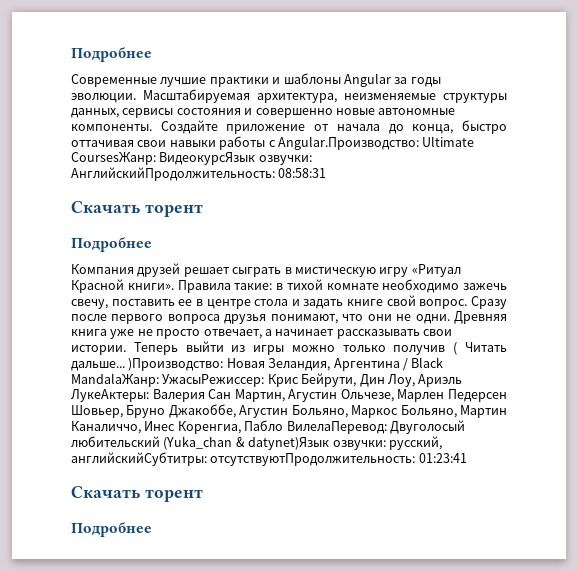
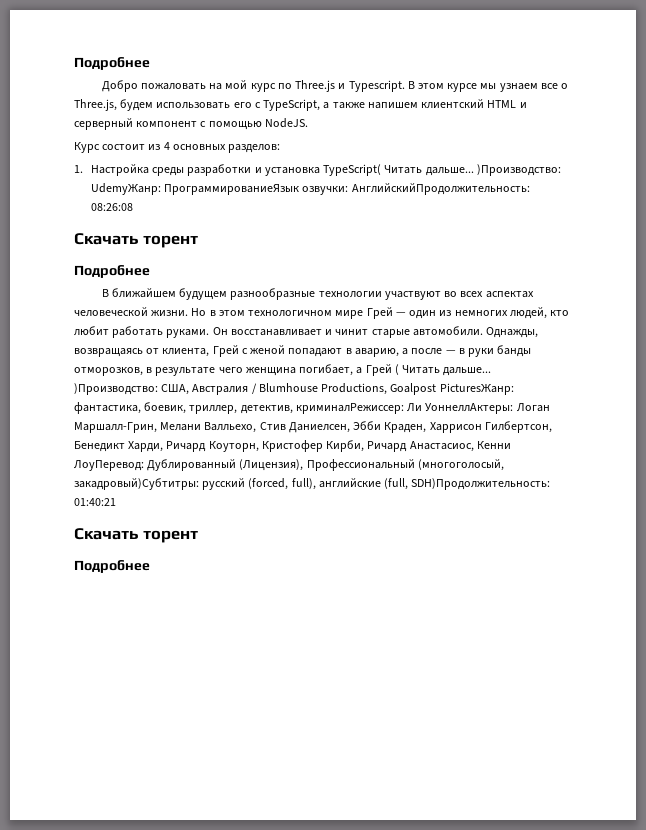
[71,47,152,62] [71,73,441,87] [71,89,507,103] [71,108,456,118] [71,120,508,134] [71,136,475,150] [71,152,256,165] Подробнее // Современные лучшие практики и шаблоны Angular за годы эволюции. Масштабируемая архитектура, неизменяемые структуры данных, сервисы состояния и совершенно новые автономные компоненты. Создайте приложение от начала до конца, быстро оттачивая свои навыки работы с Angular.Производство: Ultimate CoursesЖанр: ВидеокурсЯзык -> [74,57,150,70] [101,80,569,92] [74,99,527,111] [74,118,308,130] [74,142,281,153] [74,164,561,176] [90,183,300,195] Подробнее // Добро пожаловать на мой курс по Three.js и Typescript. В этом курсе мы узнаем все о Three.js, будем использовать его с TypeScript, а также напишем клиентский HTML и серверный компонент с помощью NodeJS. // Курс состоит из 4 основных разделов: // 1. Настройка среды разработки и установка TypeScript( Читать дальше... )Производство: UdemyЖанр: ПрограммированиеЯзык
[278,168,327,178] 08:58:31 -> [90,203,133,211] 08:26:08
[71,263,461,277] [71,279,507,293] [71,295,507,309] [71,311,508,324] [71,329,452,339] [71,341,507,355] [71,357,444,371] [71,373,463,387] [71,389,507,402] [71,404,507,418] [71,420,465,434] [71,436,442,450] [71,452,467,466] Компания друзей решает сыграть в мистическую игру «Ритуал Красной книги». Правила такие: в тихой комнате необходимо зажечь свечу, поставить ее в центре стола и задать книге свой вопрос. Сразу после первого вопроса друзья понимают, что они не одни. Древняя книга уже не просто отвечает, а начинает рассказывать свои истории. Теперь выйти из игры можно только получив ( Читать дальше... )Производство: Новая Зеландия, Аргентина / Black MandalaЖанр: УжасыРежиссер: Крис Бейрути, Дин Лоу, Ариэль ЛукеАктеры: Валерия Сан Мартин, Агустин Ольчезе, Марлен Педерсен Шовьер, Бруно Джакоббе, Агустин Больяно, Маркос Больяно, Мартин Каналиччо, Инес Коренгиа, Пабло ВилелаПеревод: Двуголосый любительский (Yuka_chan & datynet)Язык озвучки: русский, английскийСубтитры: отсутствуютПродолжительность: 01:23:41 -> [101,288,534,300] [74,307,570,319] [74,326,539,338] [74,345,532,357] [74,364,492,376] [74,383,514,395] [74,402,550,414] [74,421,552,433] [74,440,511,452] [74,459,504,471] [74,478,551,490] [74,498,116,506] В ближайшем будущем разнообразные технологии участвуют во всех аспектах человеческой жизни. Но в этом технологичном мире Грей — один из немногих людей, кто любит работать руками. Он восстанавливает и чинит старые автомобили. Однажды, возвращаясь от клиента, Грей с женой попадают в аварию, а после — в руки банды отморозков, в результате чего женщина погибает, а Грей ( Читать дальше... )Производство: США, Австралия / Blumhouse Productions, Goalpost PicturesЖанр: фантастика, боевик, триллер, детектив, криминалРежиссер: Ли УоннеллАктеры: Логан Маршалл-Грин, Мелани Валльехо, Стив Даниелсен, Эбби Краден, Харрисон Гилбертсон, Бенедикт Харди, Ричард Коуторн, Кристофер Кирби, Ричард Анастасиос, Кенни ЛоуПеревод: Дублированный (Лицензия), Профессиональный (многоголосый, закадровый)Субтитры: русский (forced, full), английские (full, SDH)Продолжительность: 01:40:21

